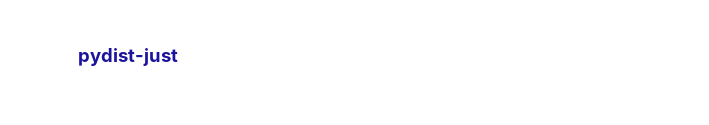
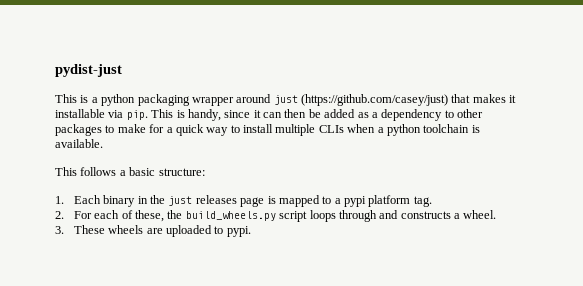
(178, 57) none -> [55,94,517,106] [55,109,483,121] [55,124,480,136] [55,139,103,148] [55,167,205,176] [55,195,432,207] [55,210,497,222] [55,225,251,237] // This is a python packaging wrapper around just (https://github.com/casey/just) that makes it installable via pip. This is handy, since it can then be added as a dependency to other packages to make for a quick way to install multiple CLIs when a python toolchain is available. // This follows a basic structure: // 1. Each binary in the just releases page is mapped to a pypi platform tag. // 2. For each of these, the build_wheels.py script loops through and constructs a wheel. // 3. These wheels are uploaded to pypi.

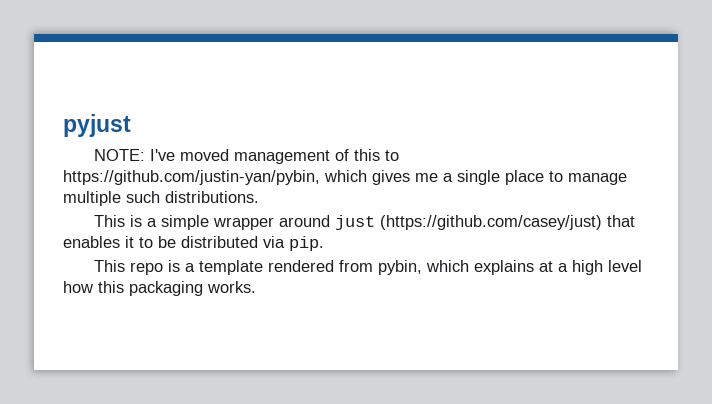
[55,64,122,77] pydist-just -> [63,114,131,137] [93,149,399,164] [63,170,627,185] [63,191,259,206] pyjust // NOTE: I've moved management of this to https://github.com/justin-yan/pybin, which gives me a single place to manage multiple such distributions.
[101,94,190,106] python packaging -> [160,215,209,230] simple
[472,94,517,103] [55,109,483,121] [55,124,480,136] [55,139,103,148] [55,167,205,176] [55,195,432,207] [55,210,497,222] [55,225,251,237] makes it installable via pip. This is handy, since it can then be added as a dependency to other packages to make for a quick way to install multiple CLIs when a python toolchain is available. // This follows a basic structure: // 1. Each binary in the just releases page is mapped to a pypi platform tag. // 2. For each of these, the build_wheels.py script loops through and constructs a wheel. // 3. These wheels are uploaded to pypi. -> [63,236,324,251] [93,260,642,275] [63,281,256,296] enables it to be distributed via pip. // This repo is a template rendered from pybin, which explains at a high level how this packaging works.

